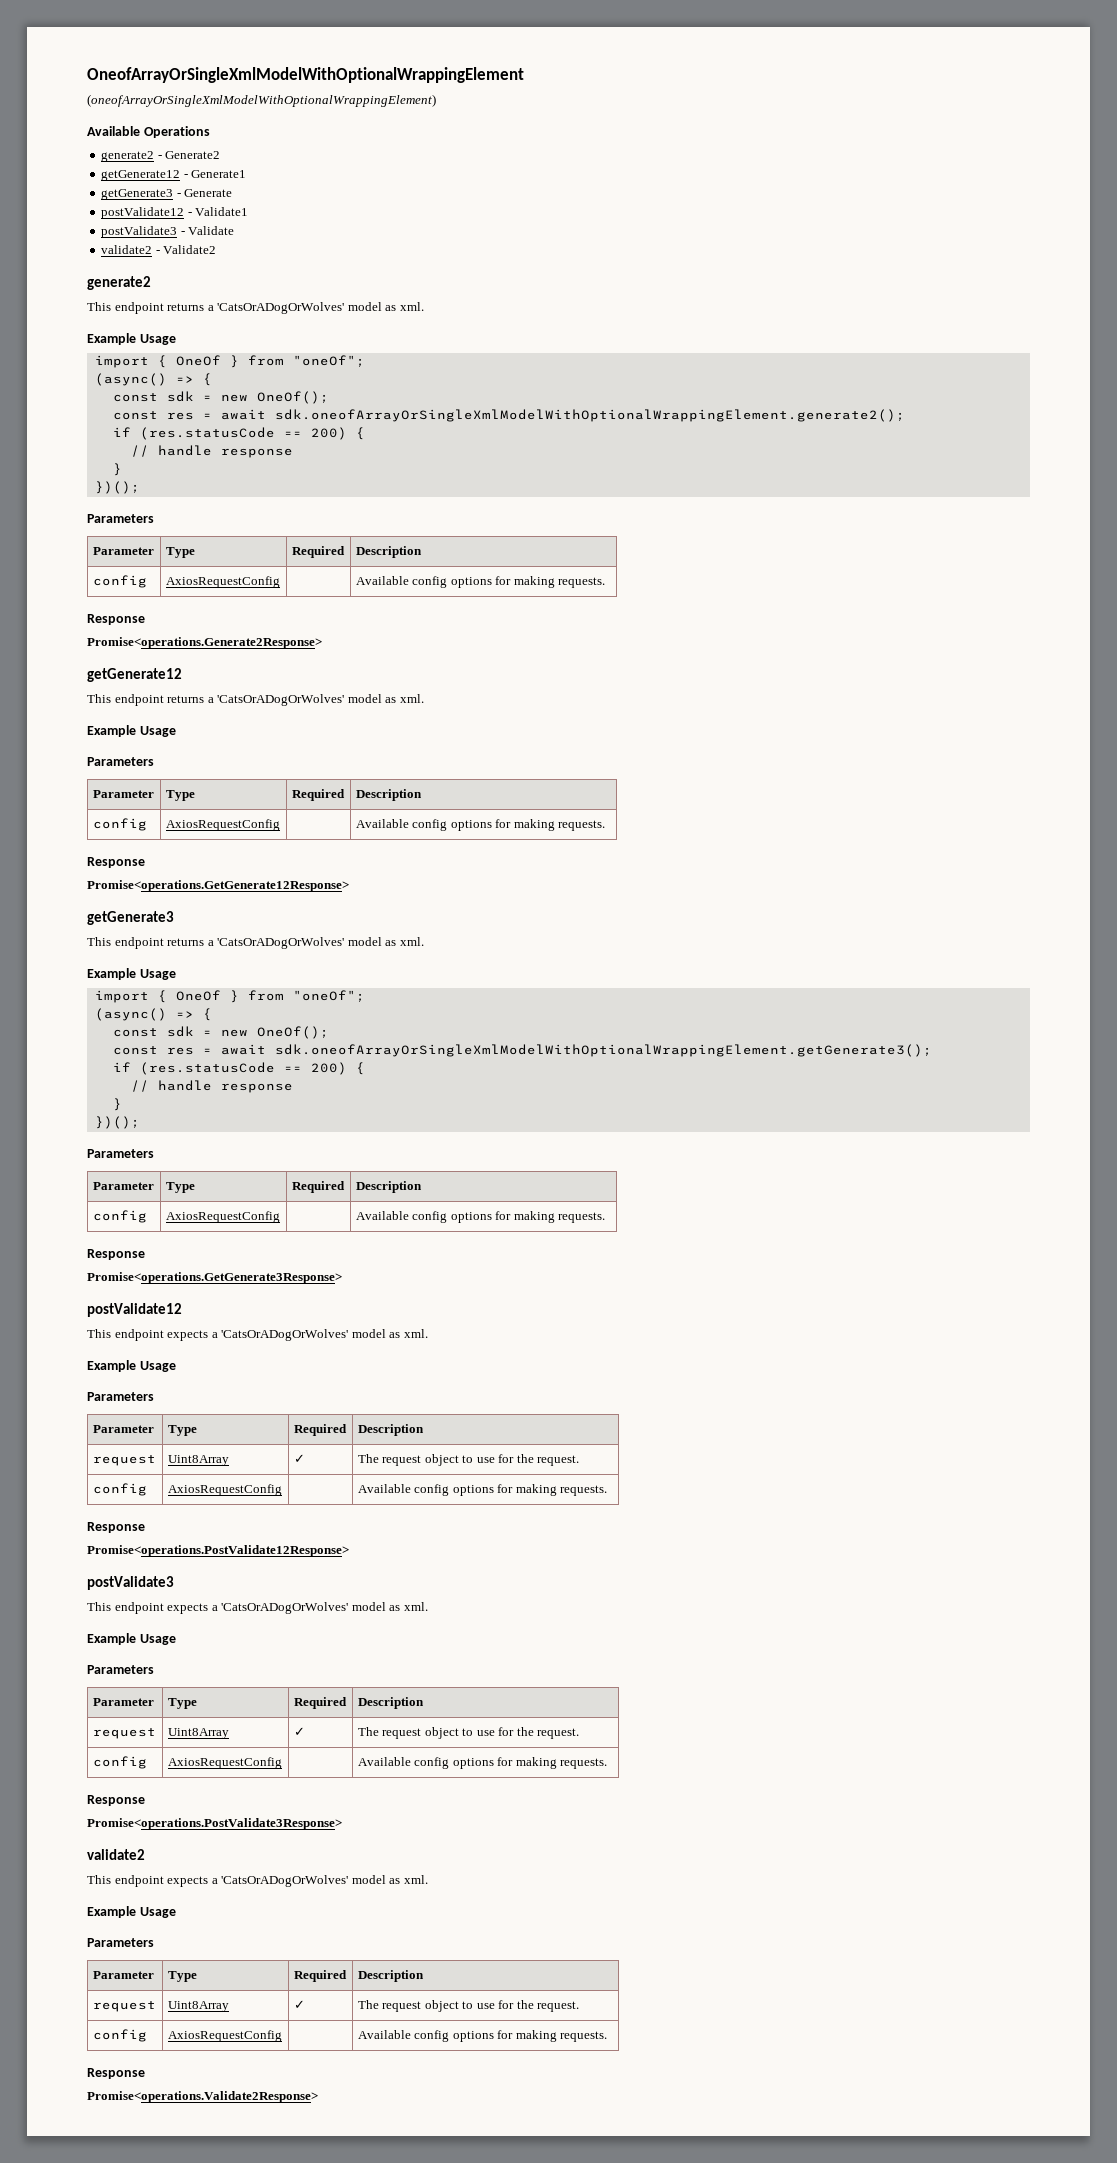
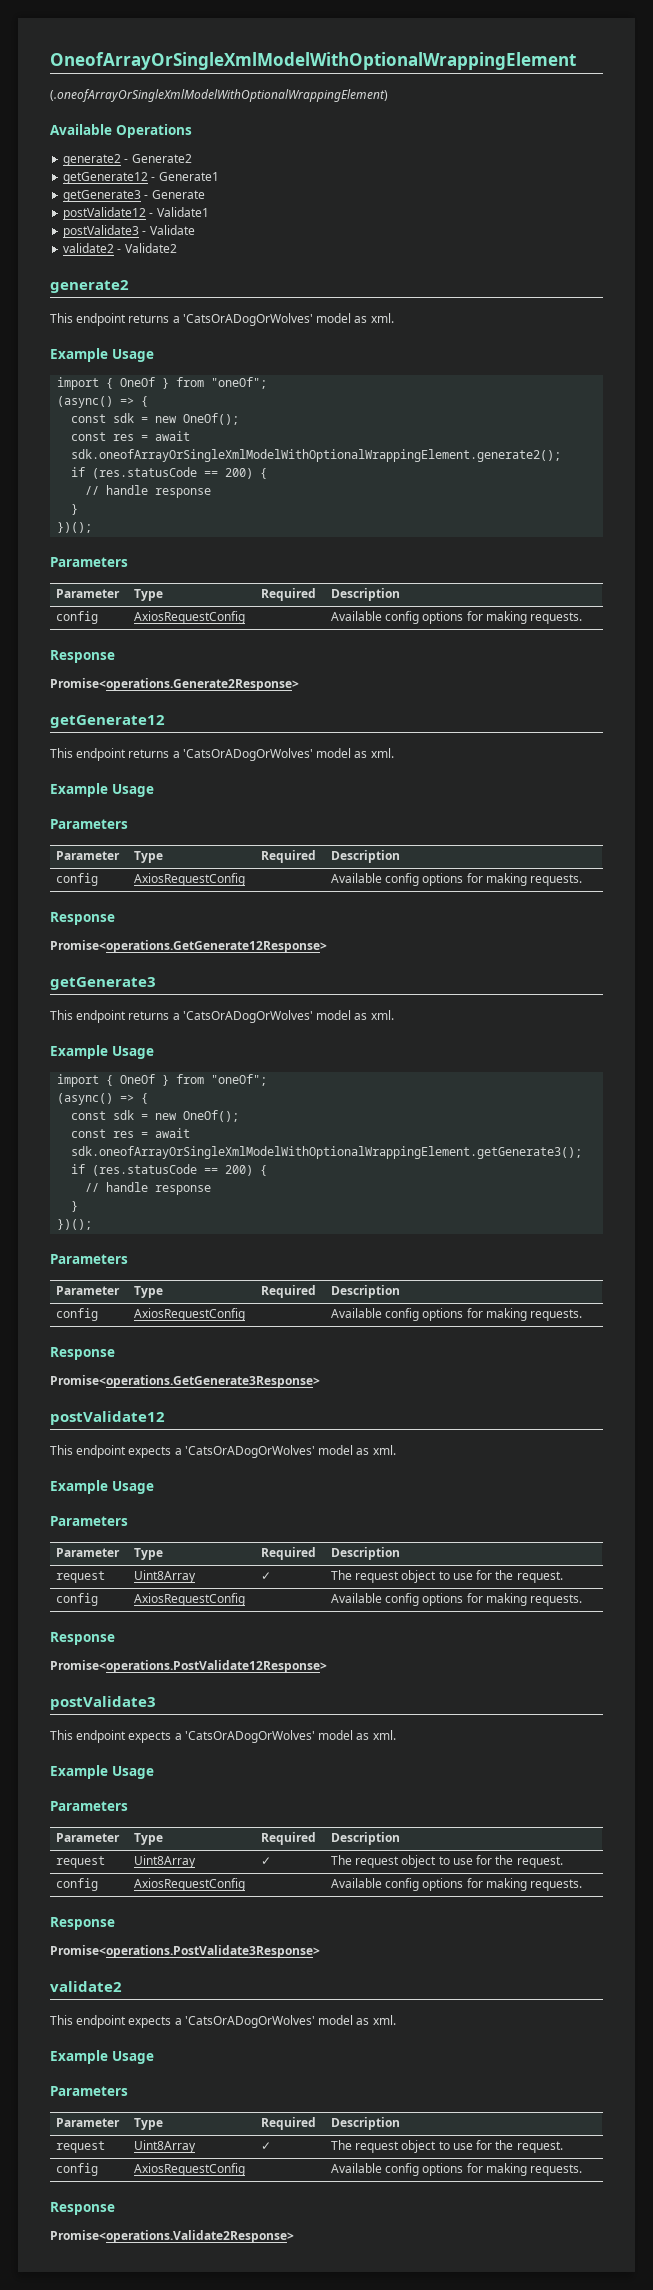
[87,94,436,107] (oneofArrayOrSingleXmlModelWithOptionalWrappingElement) -> [50,89,388,102] (.oneofArrayOrSingleXmlModelWithOptionalWrappingElement)

